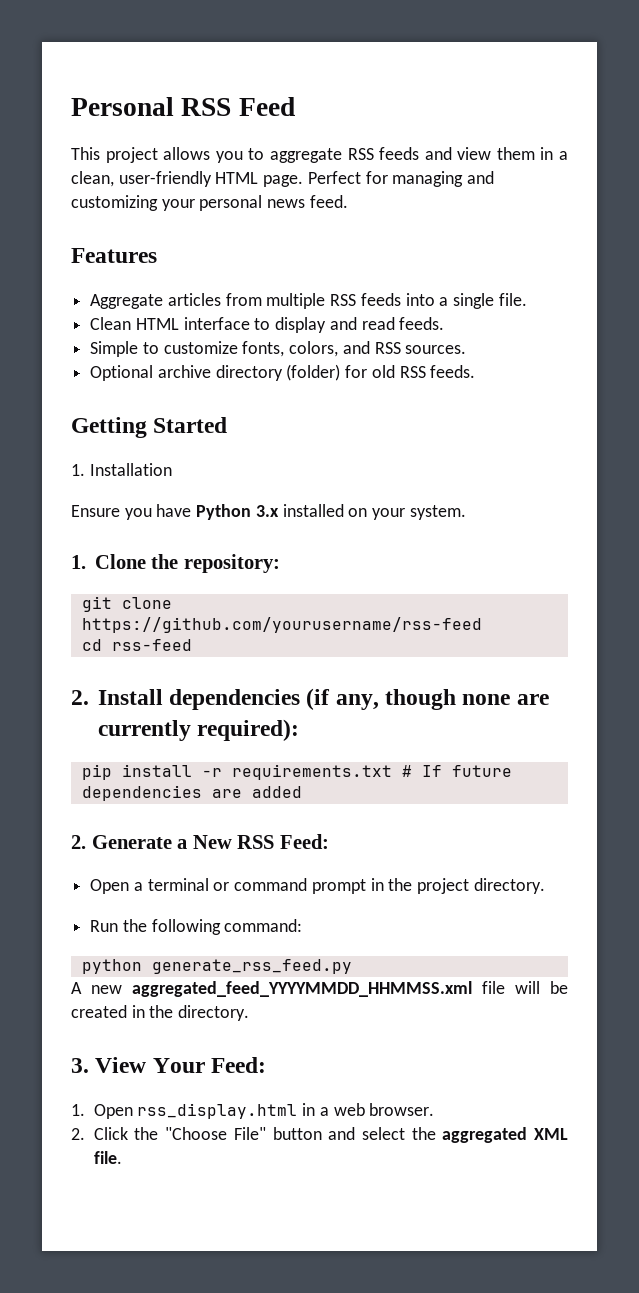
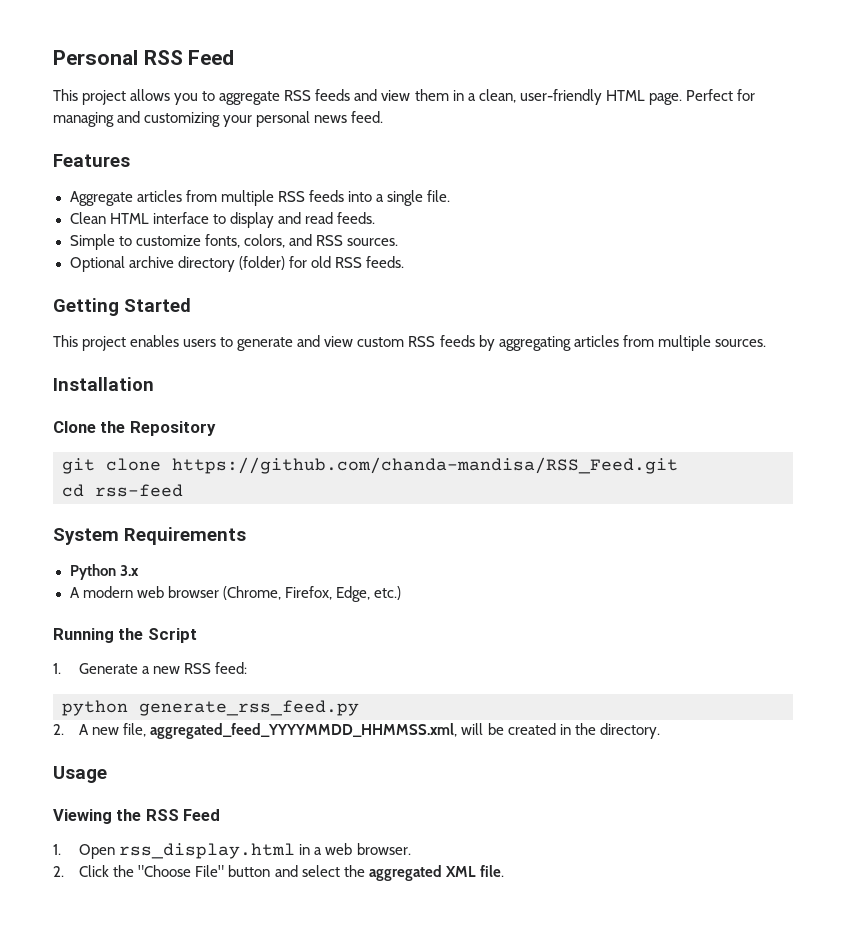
[71,463,172,476] [71,504,466,520] [71,555,86,569] 1. Installation // Ensure you have Python 3.x installed on your system. // 1. -> [53,335,766,351] [53,377,154,391] This project enables users to generate and view custom RSS feeds by aggregating articles from multiple sources. // Installation //
[183,554,280,573] repository: -> [129,421,216,436] Repository
[81,617,482,633] https://github.com/yourusername/rss-feed -> [172,457,678,474] https://github.com/chanda-mandisa/RSS_Feed.git
[71,688,549,710] [97,719,300,741] [81,764,512,780] [81,785,302,801] [71,834,329,849] [90,878,545,894] [90,919,303,935] 2. Install dependencies (if any, though none are currently required): // pip install -r requirements.txt # If future dependencies are added // 2. Generate a New RSS Feed: // Open a terminal or command prompt in the project directory. // Run the following command: -> [53,527,246,545] [69,564,139,580] [69,586,401,602] [53,628,197,643] [53,662,248,674] System Requirements // Python 3.x // A modern web browser (Chrome, Firefox, Edge, etc.) // Running the Script // 1. Generate a new RSS feed:
(352, 966) none -> [53,724,64,735] 2.
[132,981,505,997] aggregated_feed_YYYYMMDD_HHMMSS.xml file -> [123,723,458,739] file, aggregated_feed_YYYYMMDD_HHMMSS.xml,
[71,1057,267,1073] 3. View Your Feed: -> [53,766,107,783] [53,809,221,824] Usage // Viewing the RSS Feed

